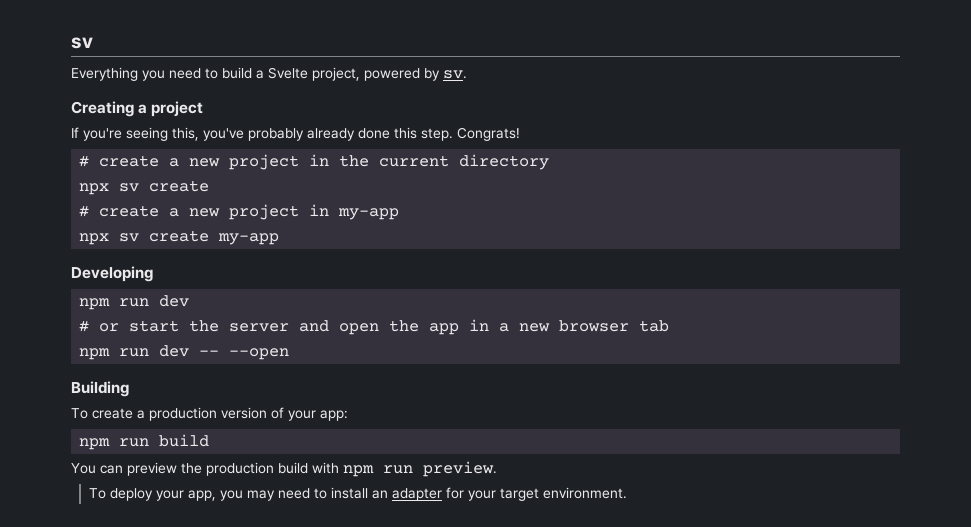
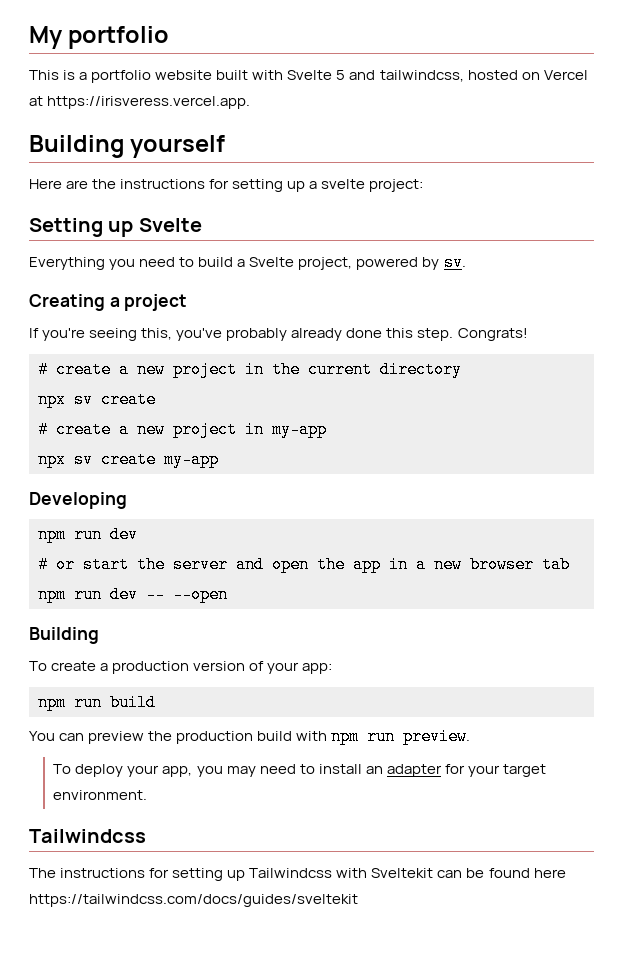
[71,37,93,49] sv -> [29,26,170,49] [29,70,588,83] [29,96,251,109] [29,135,226,158] [29,179,424,192] [29,218,202,237] My portfolio // This is a portfolio website built with Svelte 5 and tailwindcss, hosted on Vercel at https://irisveress.vercel.app. // Building yourself // Here are the instructions for setting up a svelte project: // Setting up Svelte
(627, 493) none -> [29,829,146,843] [29,868,566,881] [29,894,358,907] // Tailwindcss // The instructions for setting up Tailwindcss with Sveltekit can be found here https://tailwindcss.com/docs/guides/sveltekit

